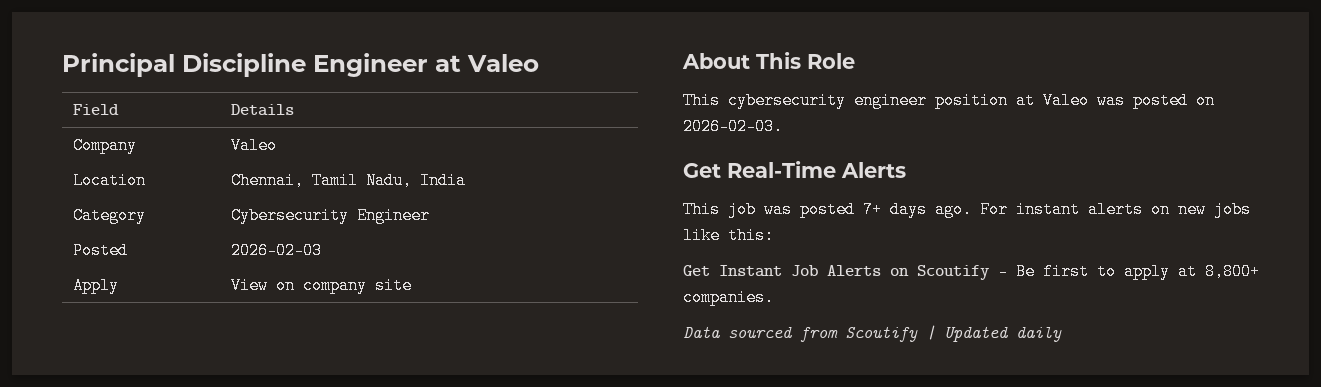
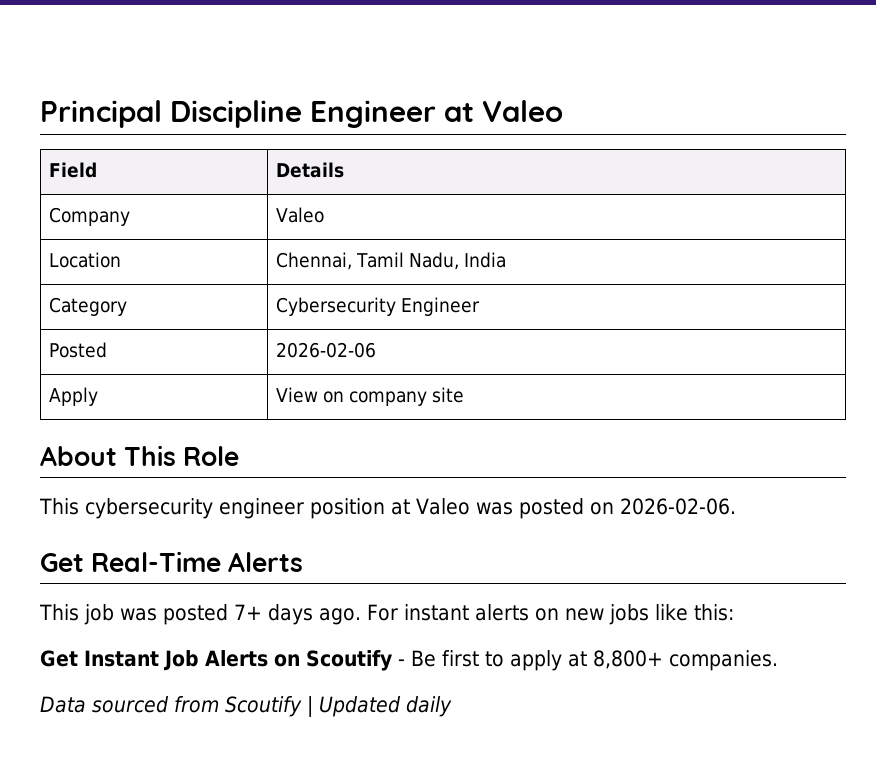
[230,242,322,259] 2026-02-03 -> [275,342,376,358] 2026-02-06
[683,118,783,135] 2026-02-03. -> [619,498,736,515] 2026-02-06.

